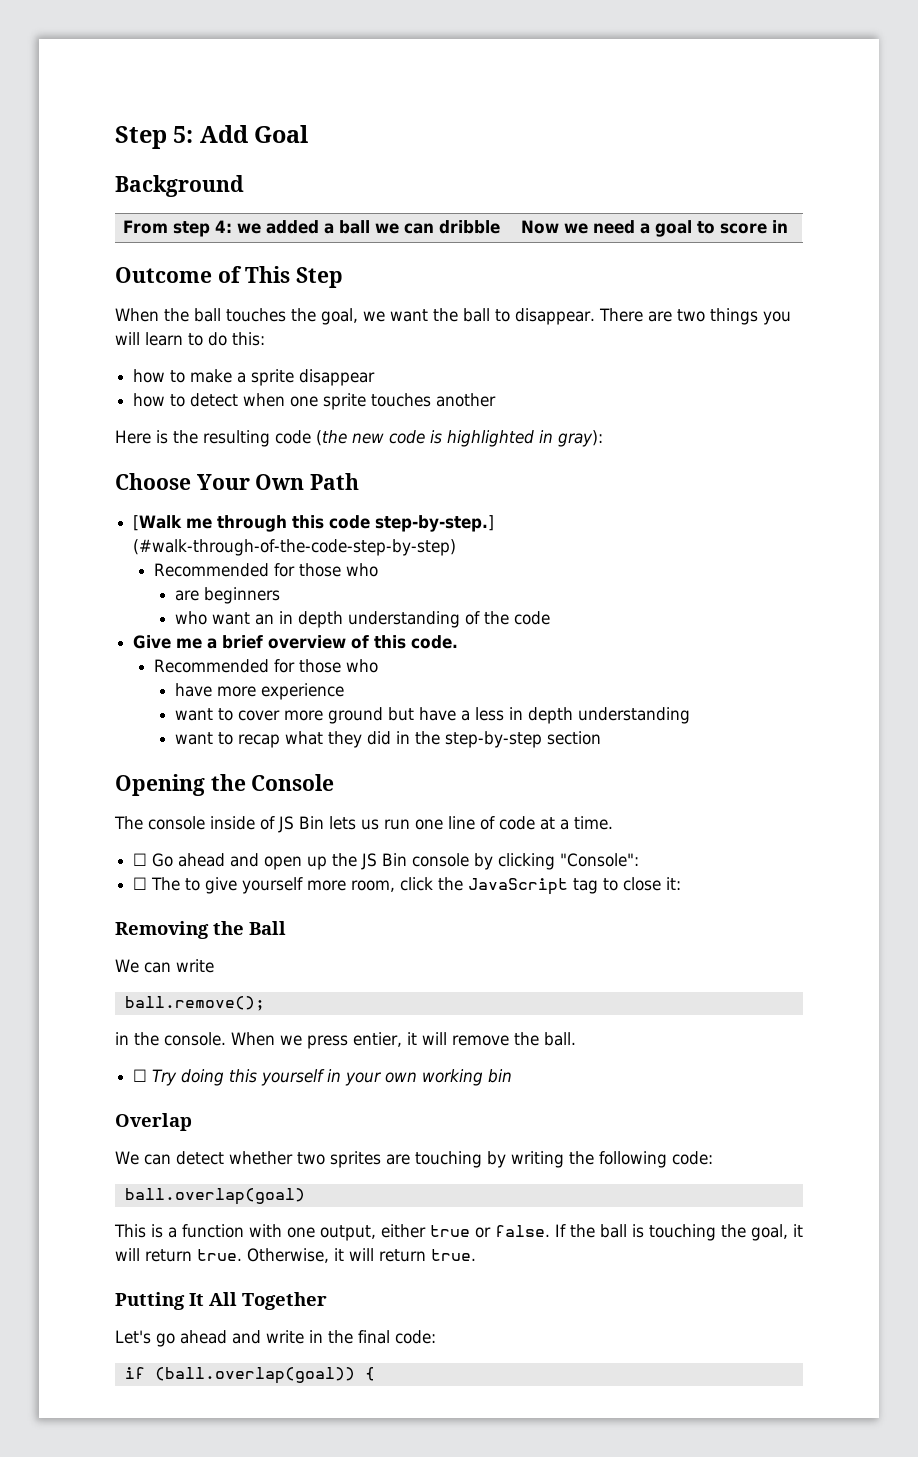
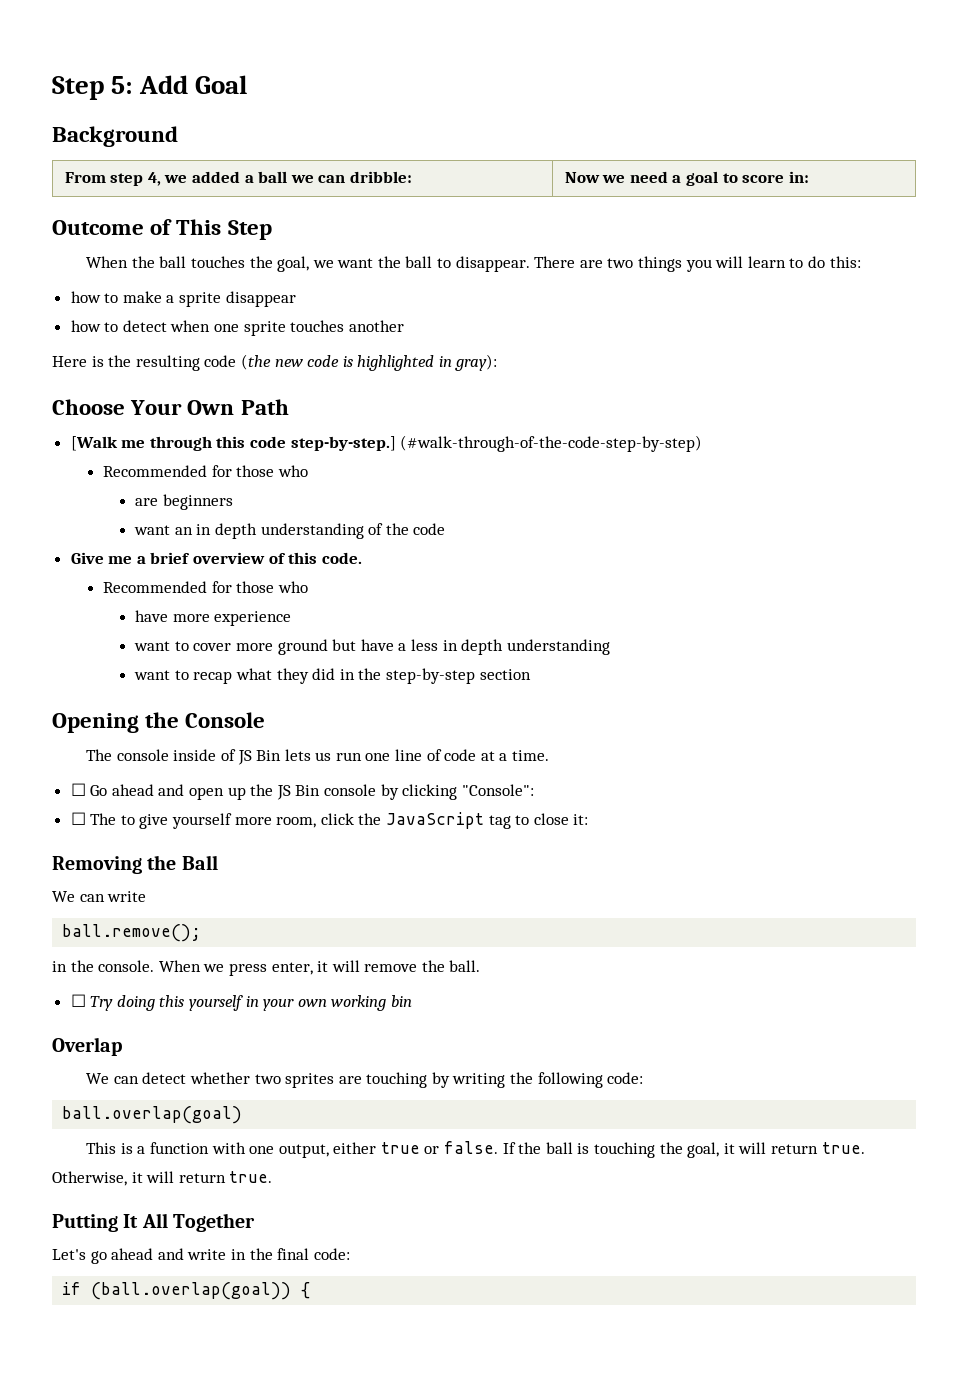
[214,220,232,233] 4: -> [147,172,161,186] 4,
[438,220,500,234] dribble -> [349,171,412,183] dribble:
[771,220,788,233] in -> [788,171,809,183] in:
[174,611,207,625] who -> (233, 502) none
[353,1032,402,1047] entier, -> [271,962,313,975] enter,

